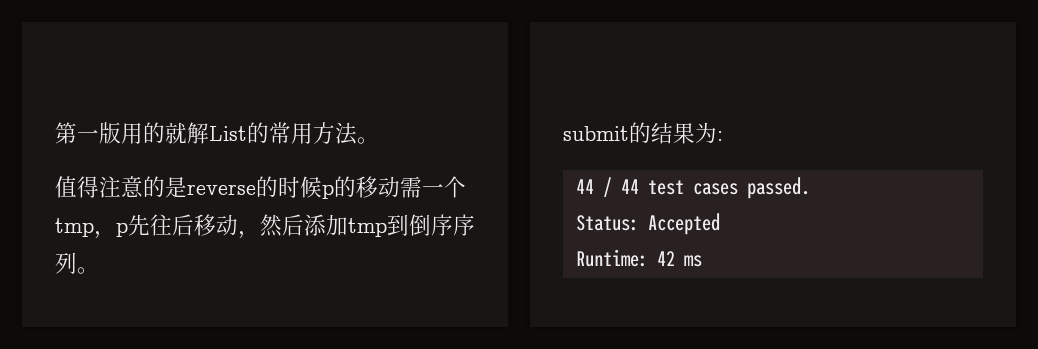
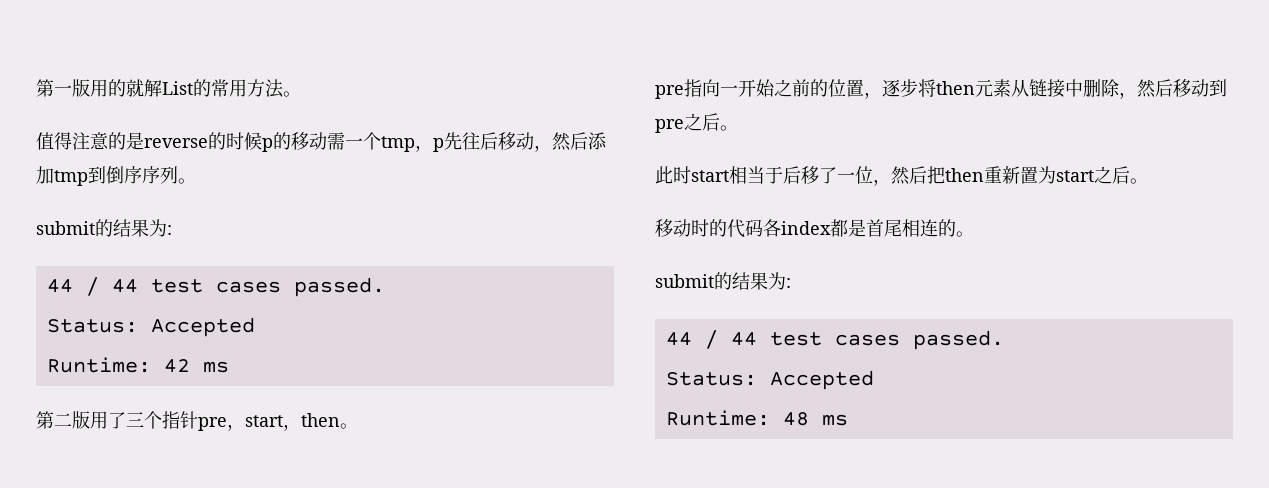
(702, 261) none -> [36,411,358,431] [655,79,1227,99] [655,113,738,133] [655,166,1148,186] [655,219,974,238] [655,272,791,290] [665,330,1004,350] [665,370,874,390] [665,410,848,426] // 第二版用了三个指针pre，start，then。 // pre指向一开始之前的位置，逐步将then元素从链接中删除，然后移动到pre之后。 // 此时start相当于后移了一位，然后把then重新置为start之后。 // 移动时的代码各index都是首尾相连的。 // submit的结果为: // 44 / 44 test cases passed. // Status: Accepted // Runtime: 48 ms

